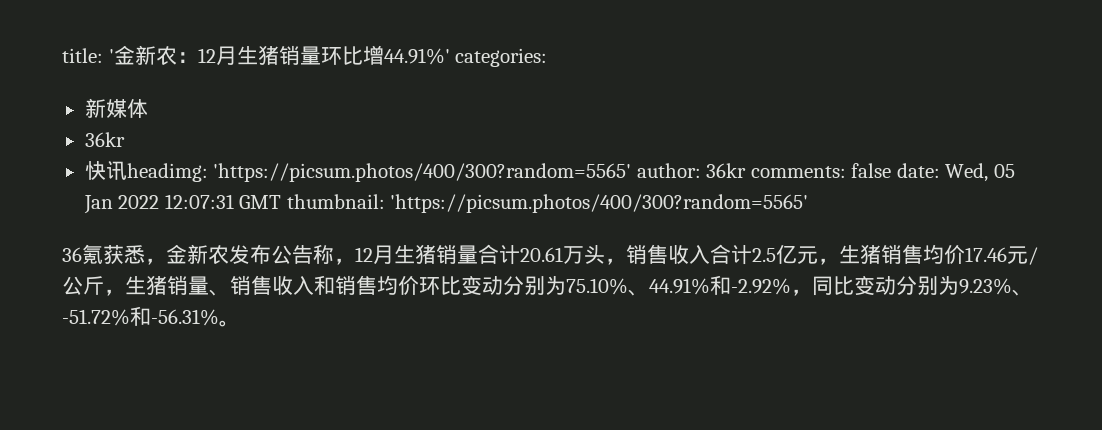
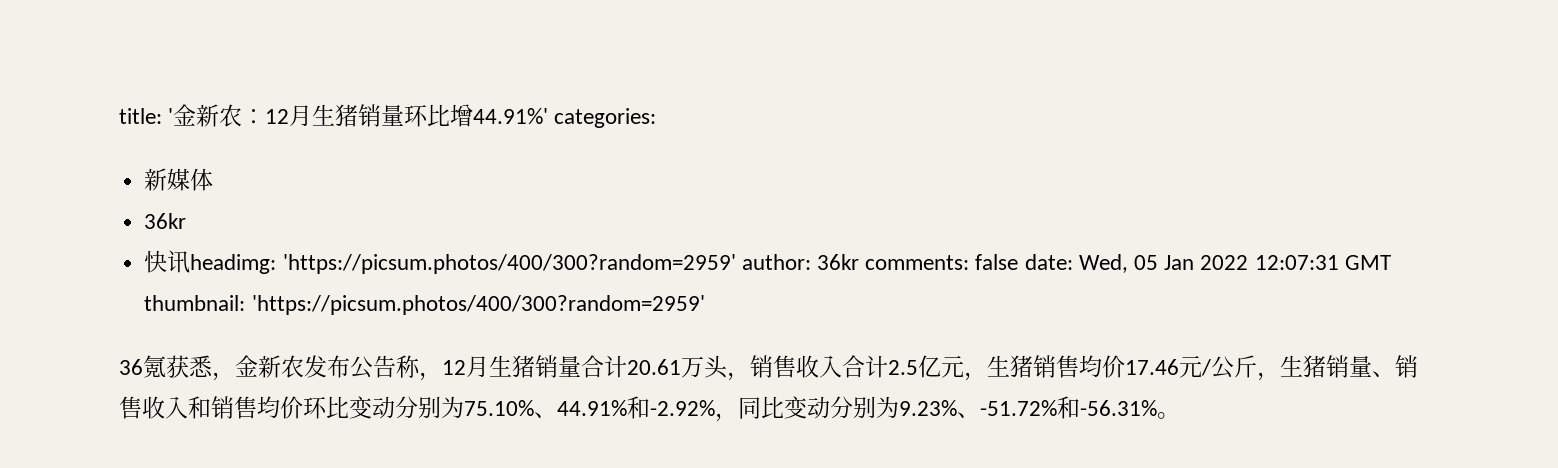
[213,163,632,182] 'https://picsum.photos/400/300?random=5565' -> [282,254,736,274] 'https://picsum.photos/400/300?random=2959'
[390,194,809,213] 'https://picsum.photos/400/300?random=5565' -> [251,295,705,315] 'https://picsum.photos/400/300?random=2959'

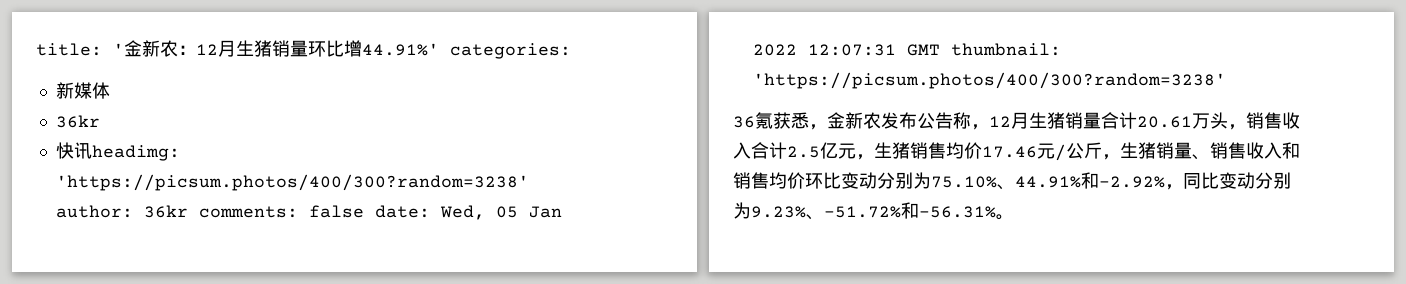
[282,254,736,274] 'https://picsum.photos/400/300?random=2959' -> [55,174,529,191] 'https://picsum.photos/400/300?random=3238'
[251,295,705,315] 'https://picsum.photos/400/300?random=2959' -> [752,72,1226,89] 'https://picsum.photos/400/300?random=3238'

